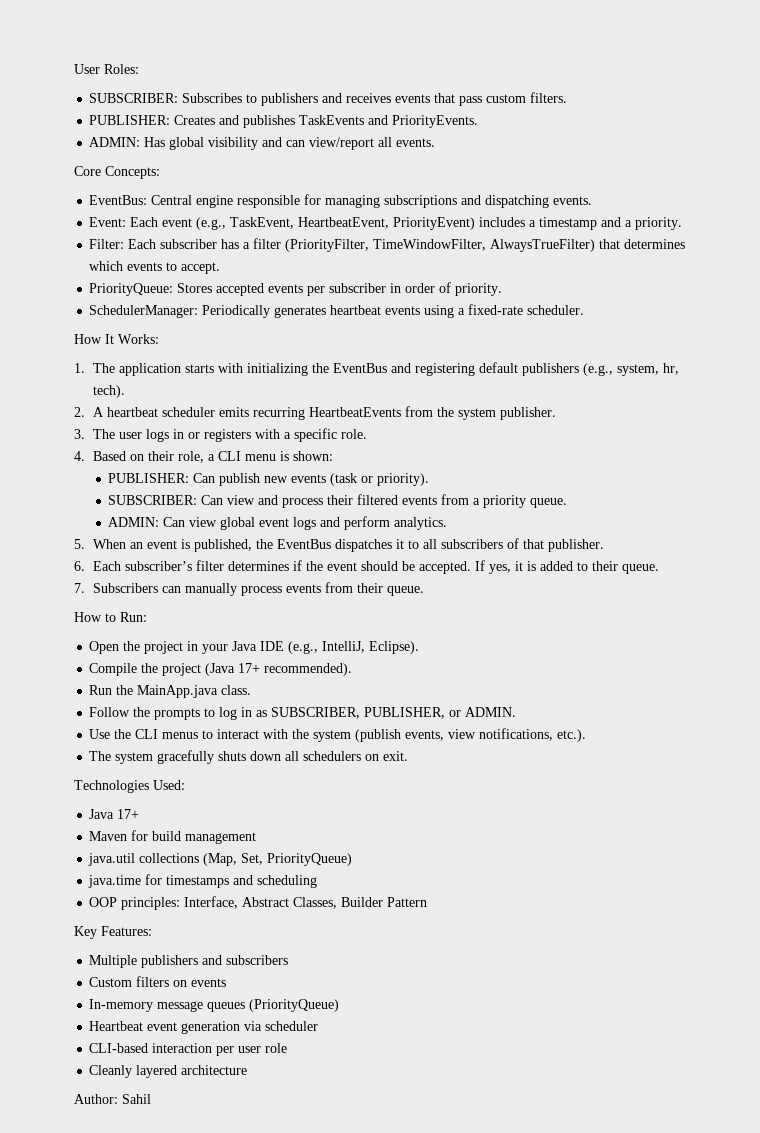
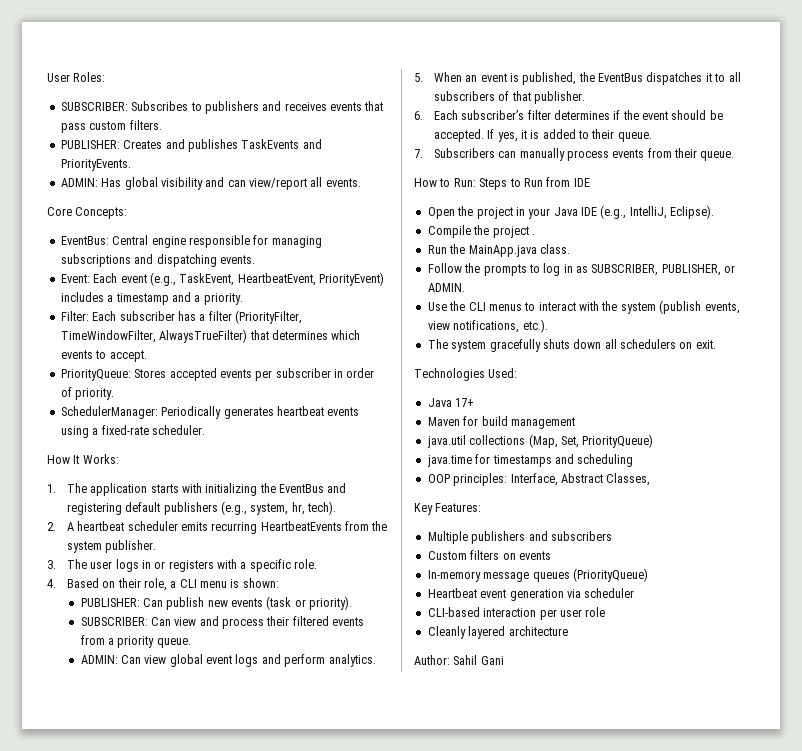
(147, 617) none -> [479,177,590,190] Steps to Run from IDE
[205,663,353,676] (Java 17+ recommended). -> [531,234,535,235] .
[341,897,428,907] Builder Pattern -> (651, 479) none
(151, 1099) none -> [480,656,504,665] Gani

